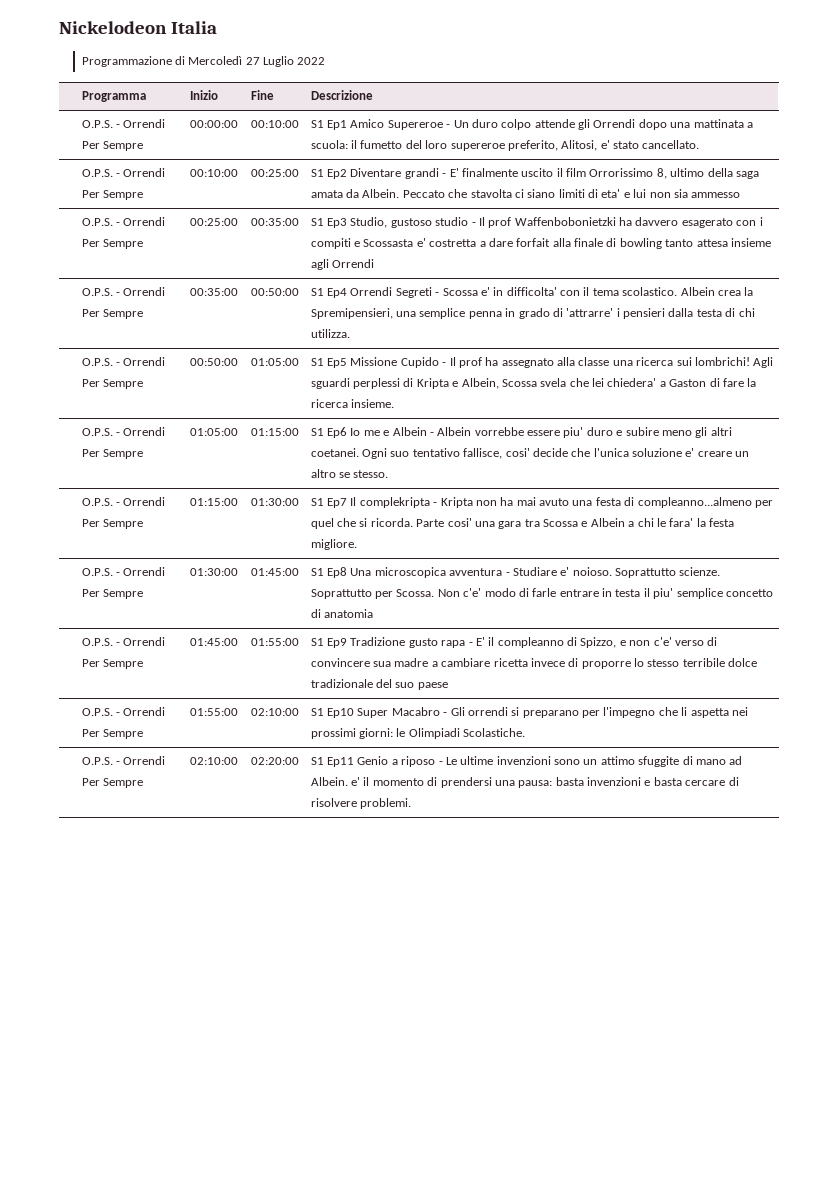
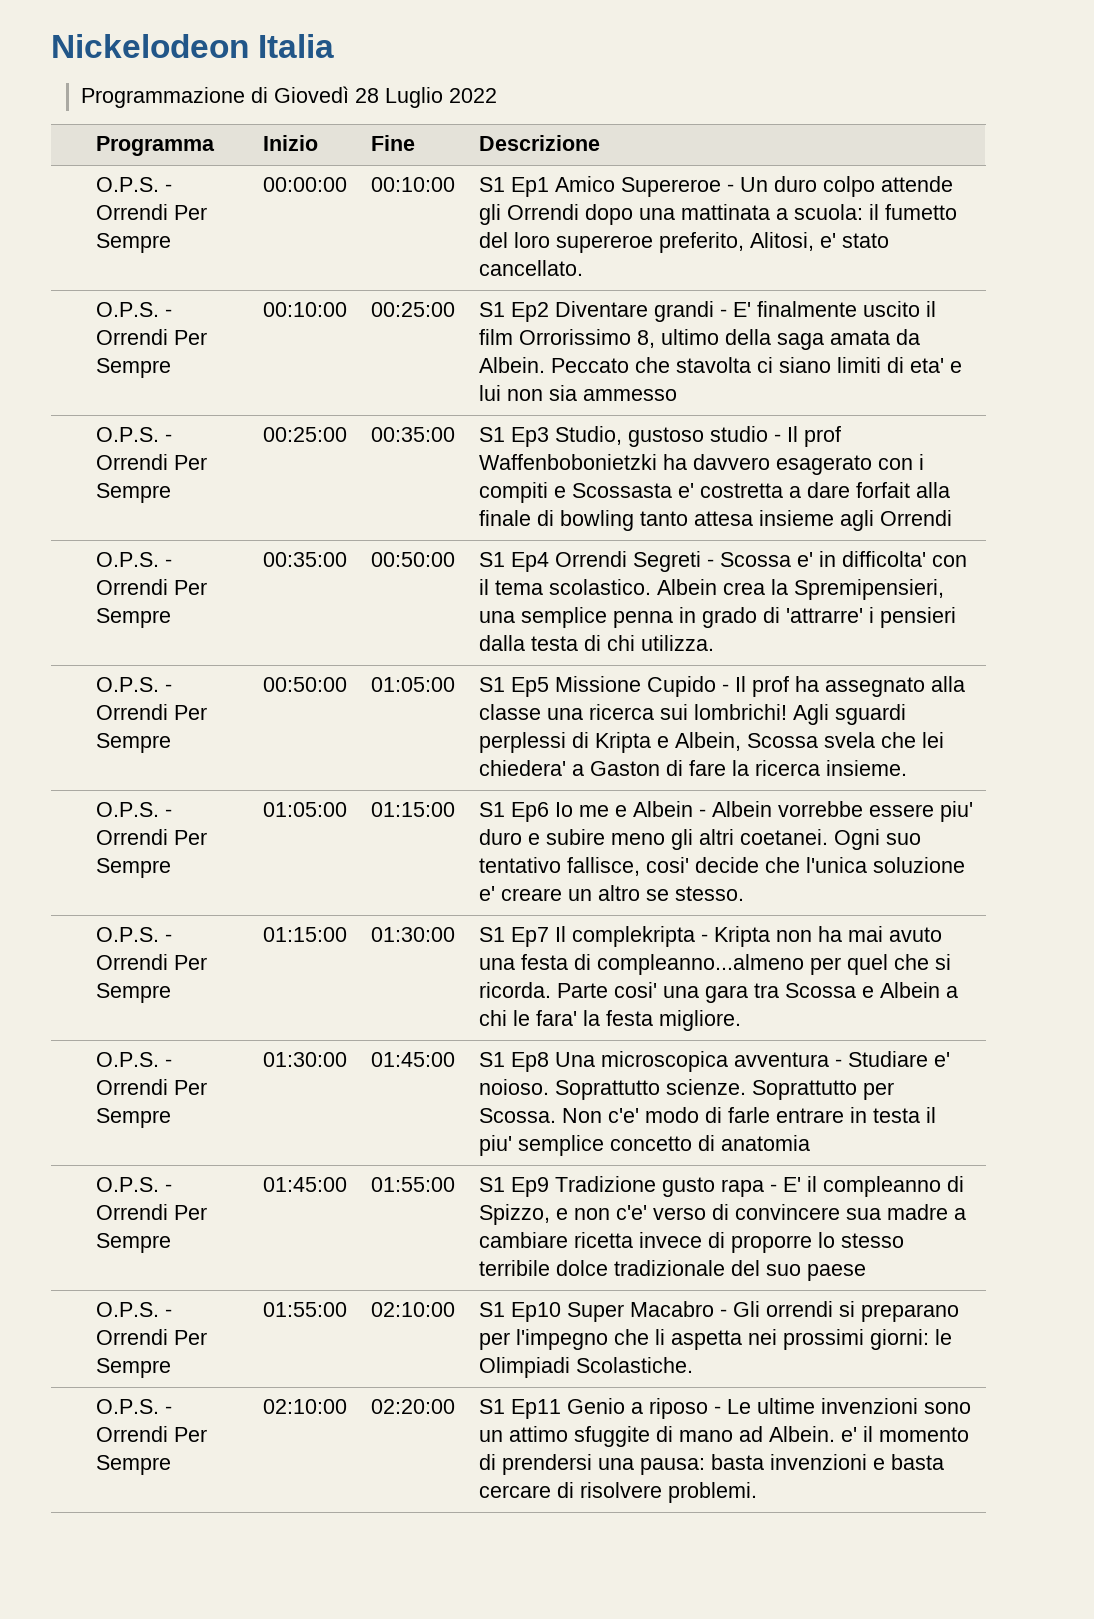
[188,56,260,65] Mercoledì 27 -> [273,86,379,103] Giovedì 28

